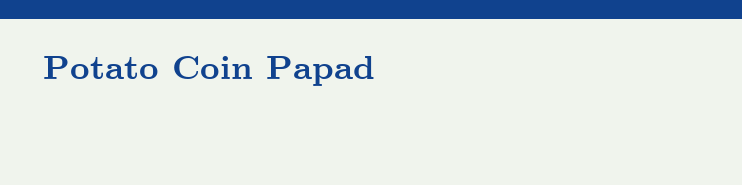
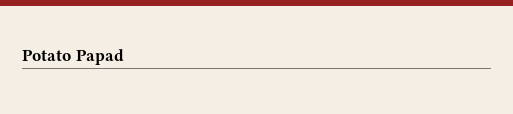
[172,56,253,79] Coin -> (71, 55) none

